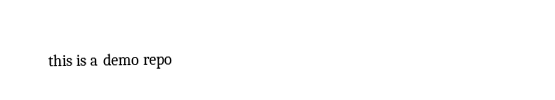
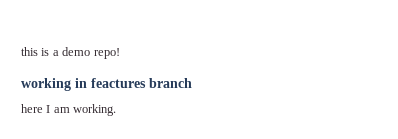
[142,55,173,69] repo -> [93,48,120,59] [21,78,192,91] [21,104,117,116] repo! // working in feactures branch // here I am working.

